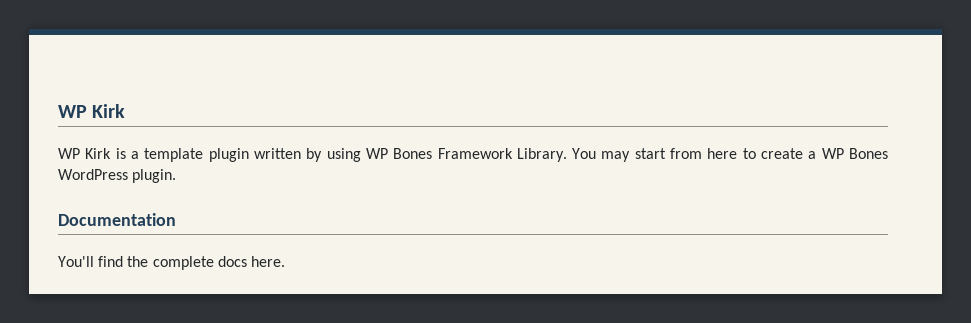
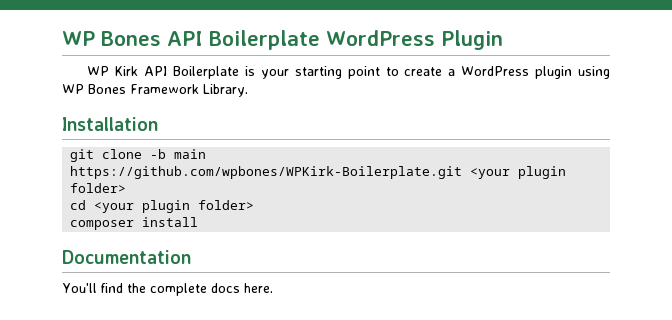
[58,104,126,118] [58,148,323,162] WP Kirk // WP Kirk is a template plugin written by -> [62,30,503,50] [87,66,573,79] WP Bones API Boilerplate WordPress Plugin // WP Kirk API Boilerplate is your starting point to create a WordPress plugin
[572,148,889,162] [58,169,177,183] You may start from here to create a WP Bones WordPress plugin. -> [62,117,158,131] [70,149,207,162] [70,166,567,179] [70,183,127,193] [70,200,255,213] [70,217,199,230] // Installation // git clone -b main https://github.com/wpbones/WPKirk-Boilerplate.git <your plugin folder> // cd <your plugin folder> // composer install

